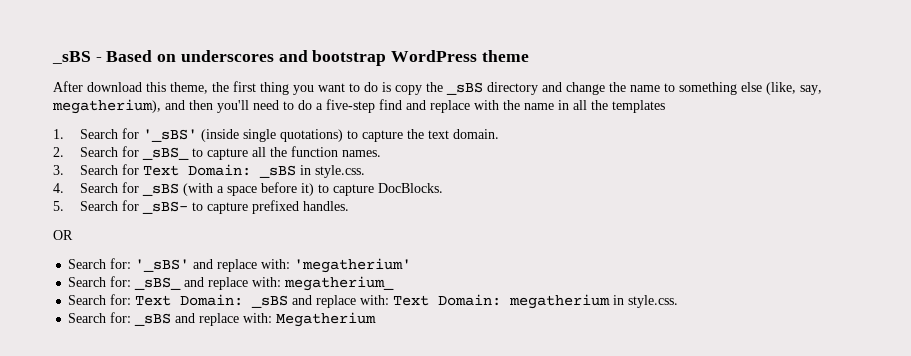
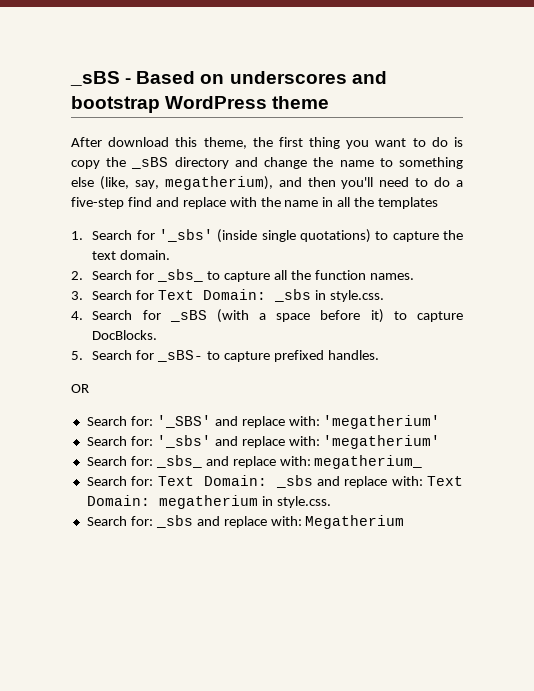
[143,129,198,142] '_sBS' -> [159,229,214,242] '_sbs'
[142,147,190,160] _sBS_ -> [157,269,204,282] _sbs_
[259,165,297,178] _sBS -> [274,289,312,302] _sbs
[135,258,412,273] [68,276,182,290] '_sBS' and replace with: 'megatherium' // Search for: _sBS_ -> [156,415,441,429] [86,435,441,449] [86,455,202,468] '_SBS' and replace with: 'megatherium' // Search for: '_sbs' and replace with: 'megatherium' // Search for: _sbs_
[251,295,289,308] _sBS -> [275,475,313,488] _sbs
[134,313,172,326] _sBS -> [155,515,193,528] _sbs

